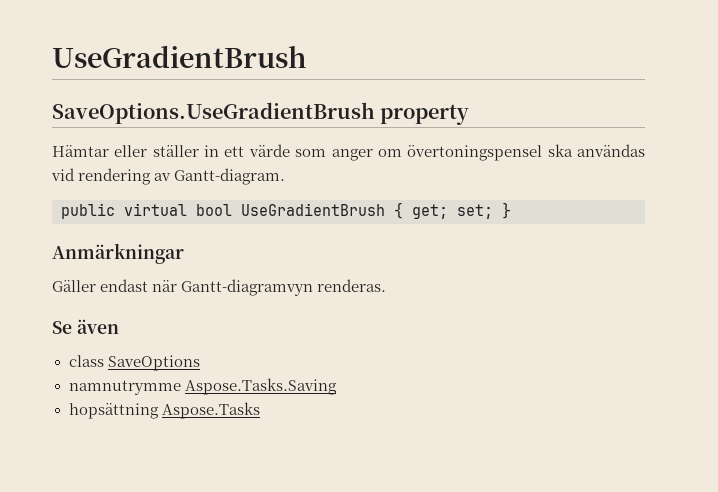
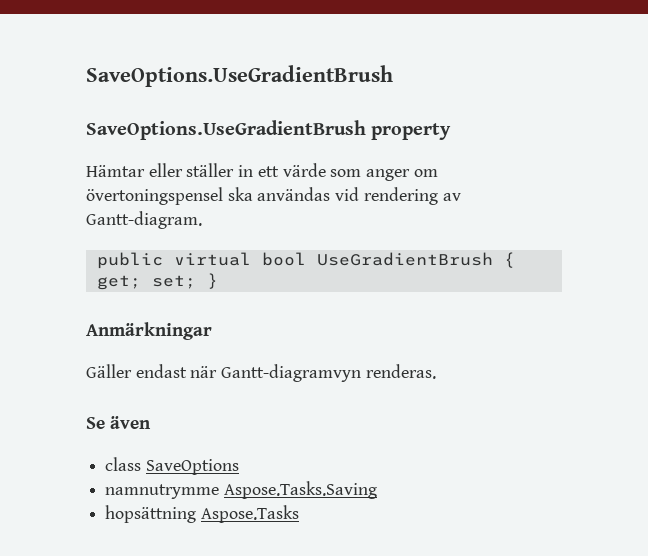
[52,45,307,68] UseGradientBrush -> [86,65,393,87] SaveOptions.UseGradientBrush

